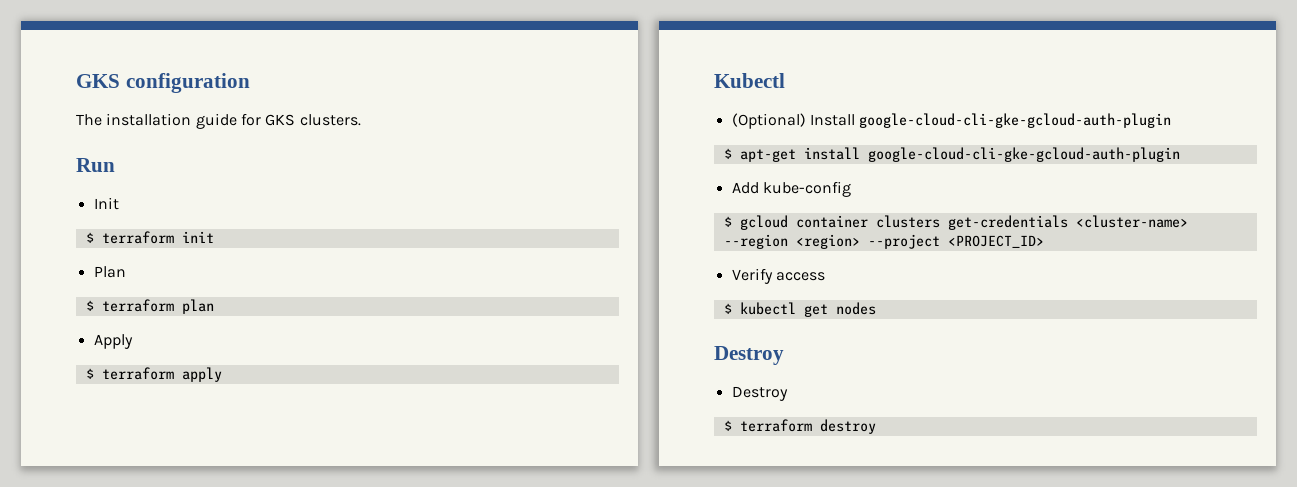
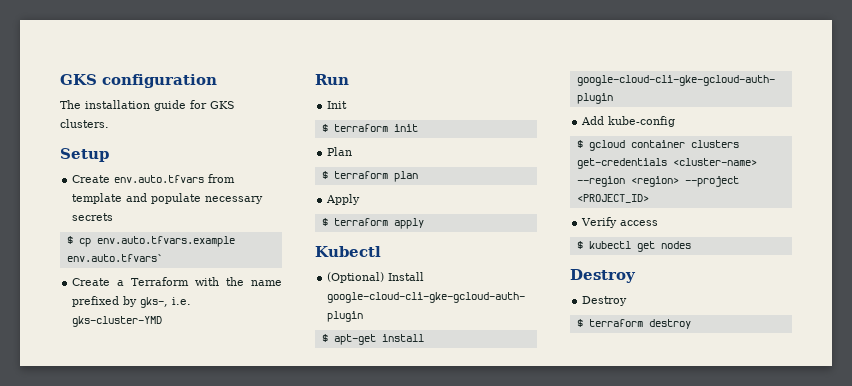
(361, 120) none -> [60,148,109,162] [72,174,236,183] [72,193,264,204] [72,213,114,221] [66,236,235,247] [66,254,163,262] [72,277,282,286] [72,296,192,308] [72,316,163,327] // Setup // Create env.auto.tfvars from template and populate necessary secrets // $ cp env.auto.tfvars.example env.auto.tfvars` // Create a Terraform with the name prefixed by gks-, i.e. gks-cluster-YMD

